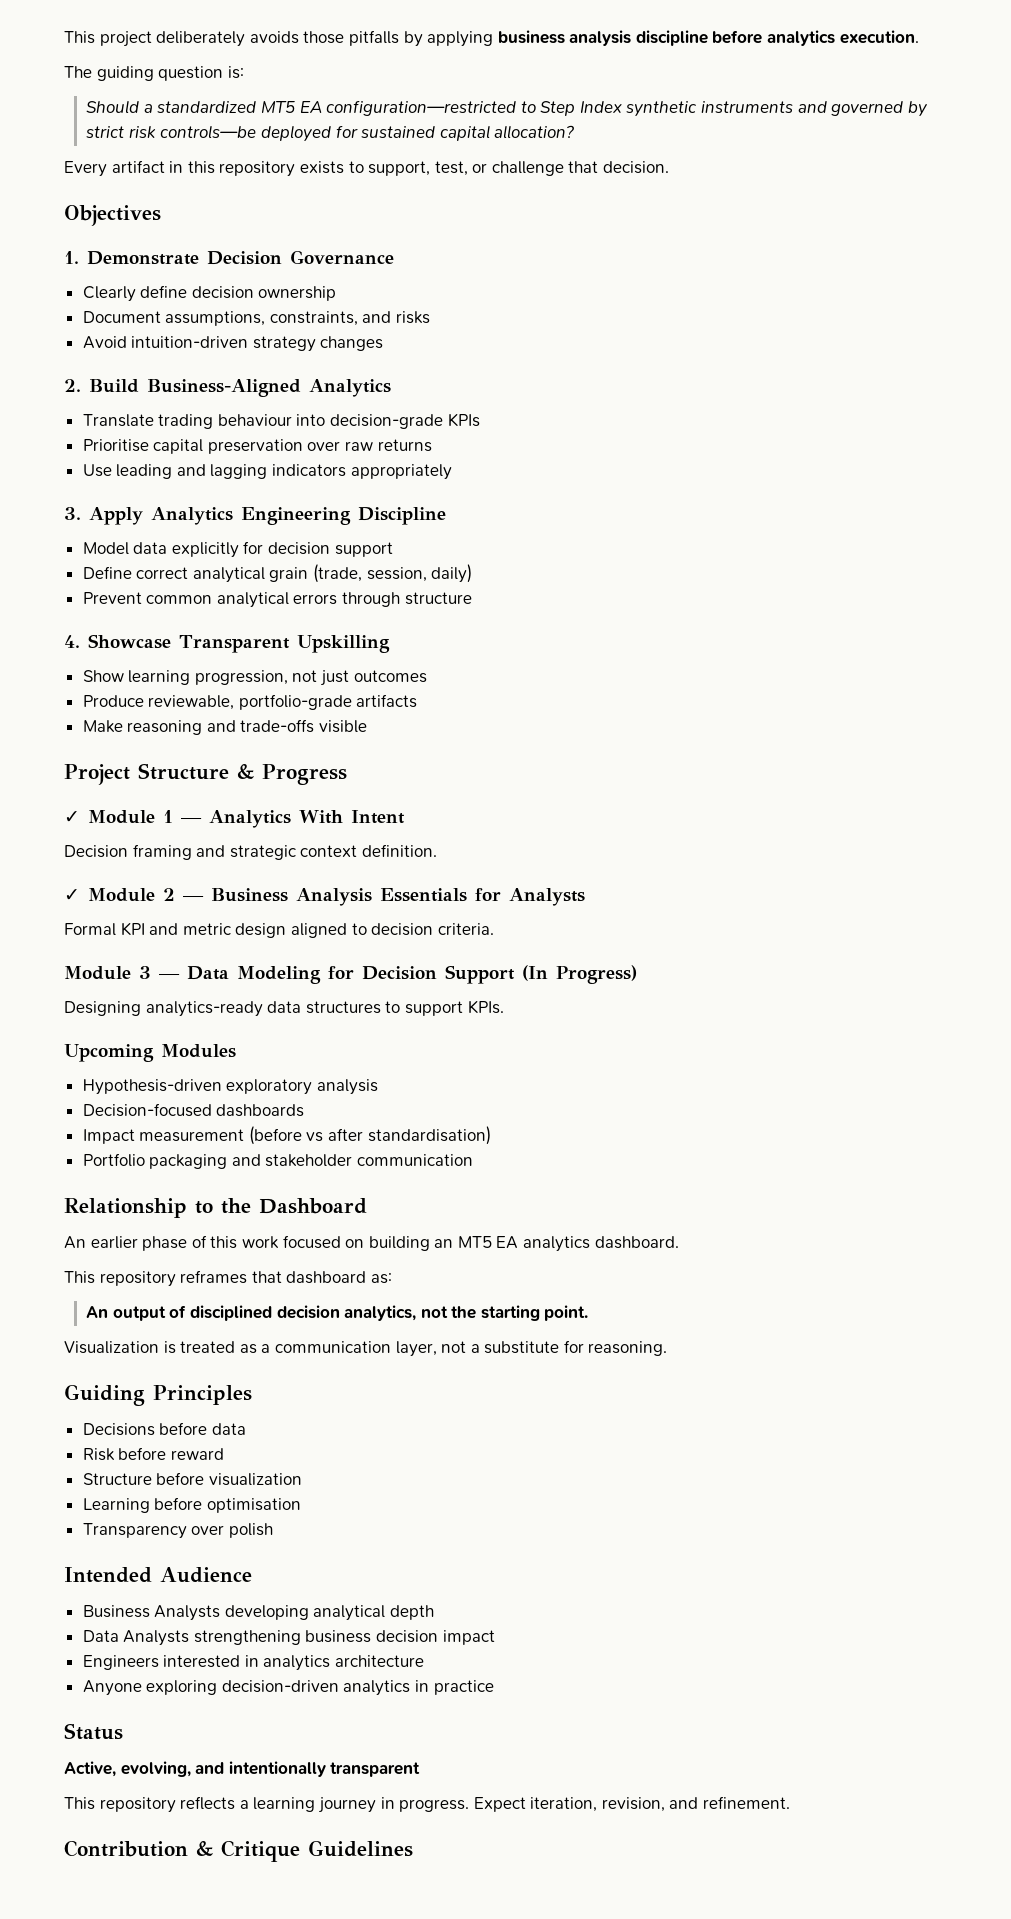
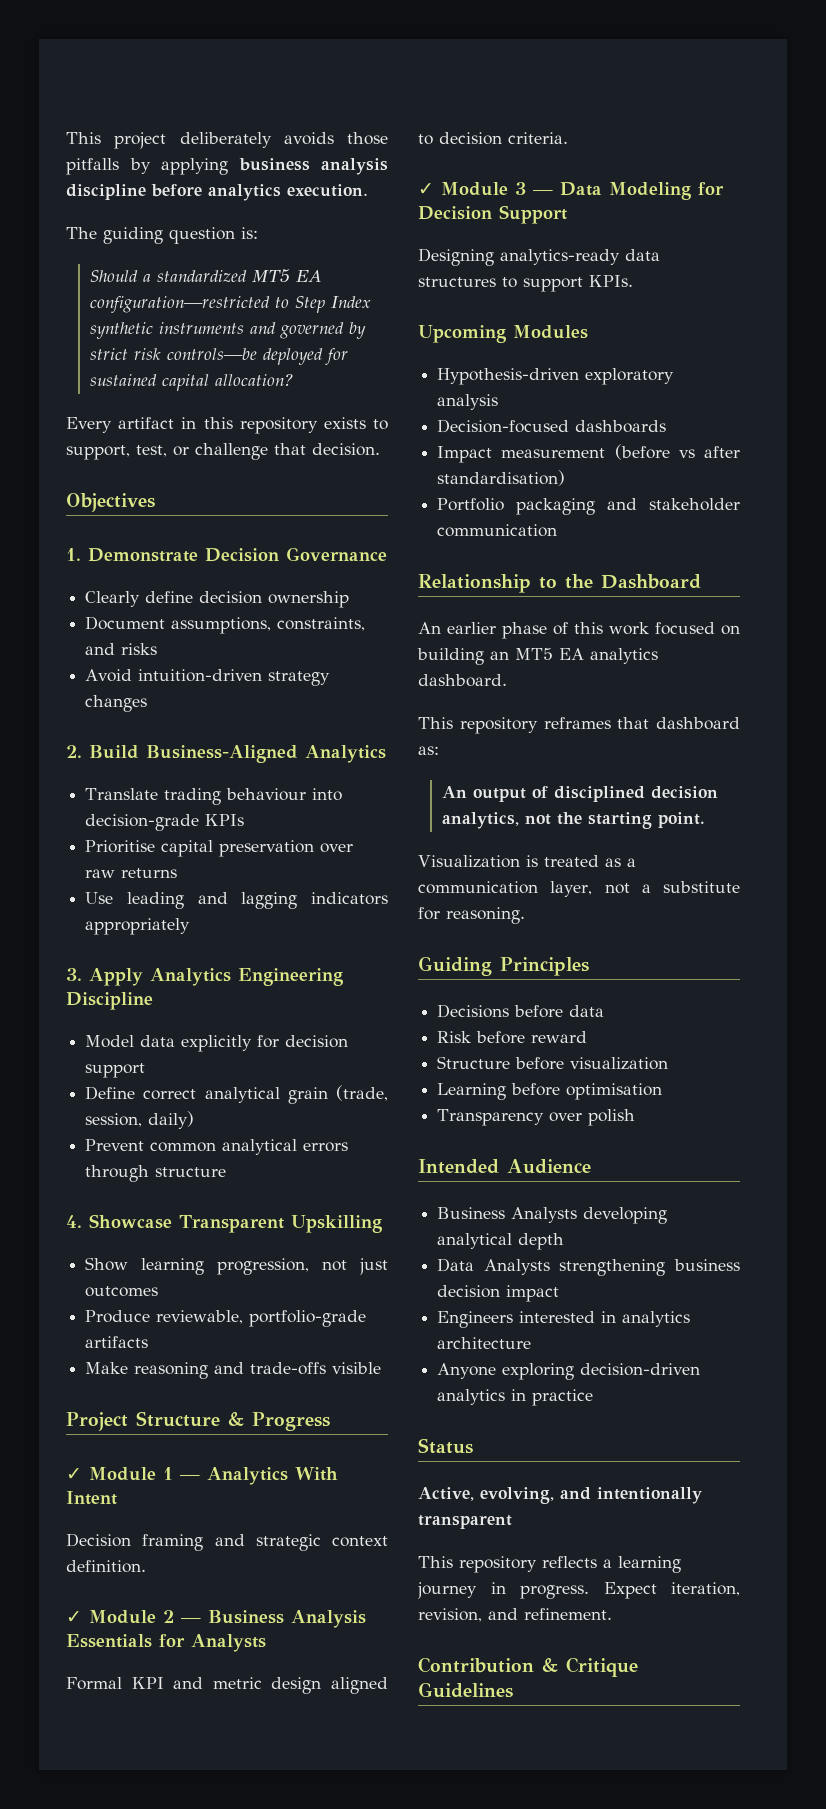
(494, 929) none -> [418,183,434,195] ✓
[522,965,637,984] (In Progress) -> (567, 214) none

